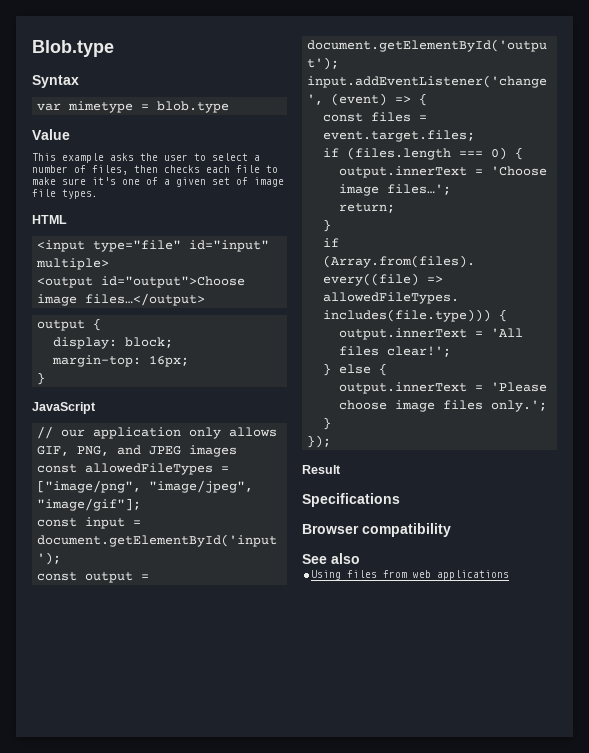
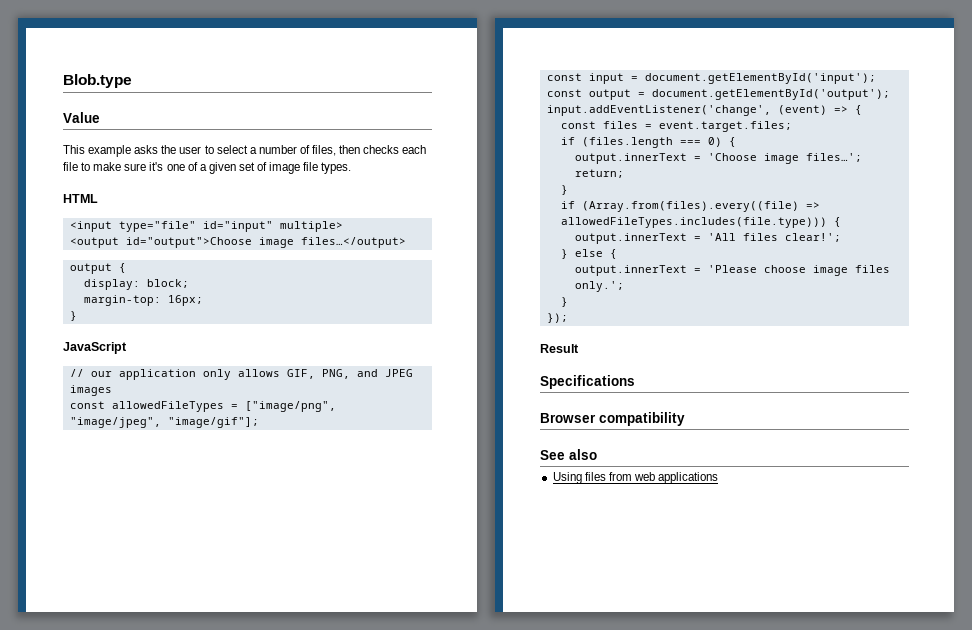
[32,75,79,88] [37,101,230,113] // Syntax // var mimetype = blob.type -> (132, 81) none

